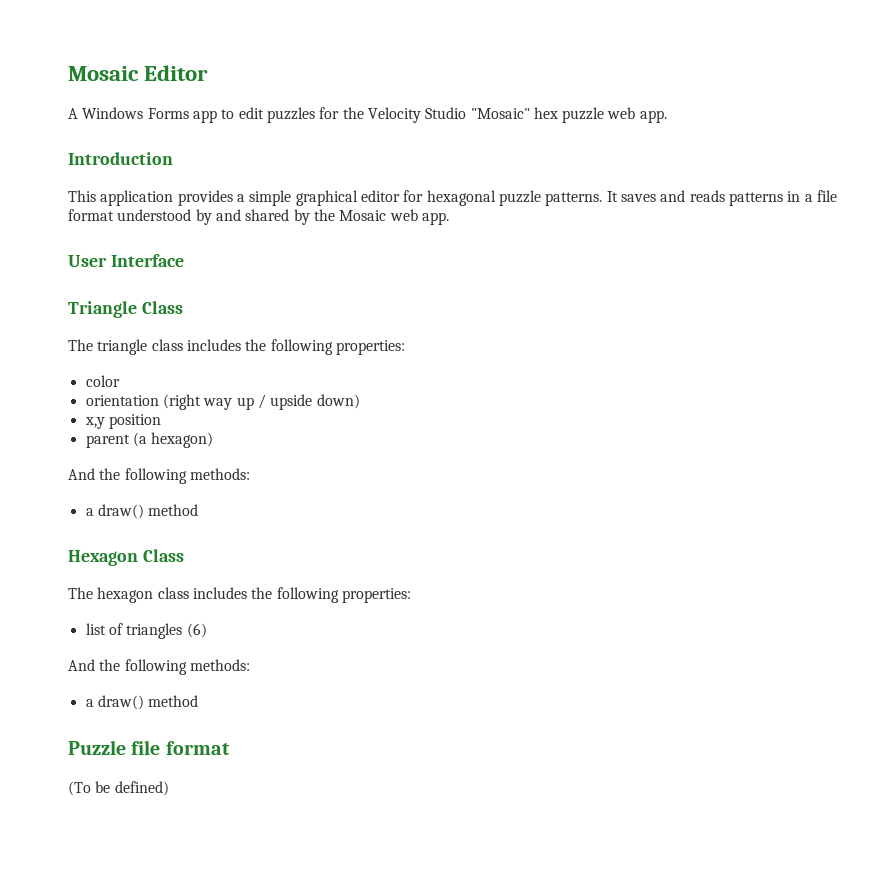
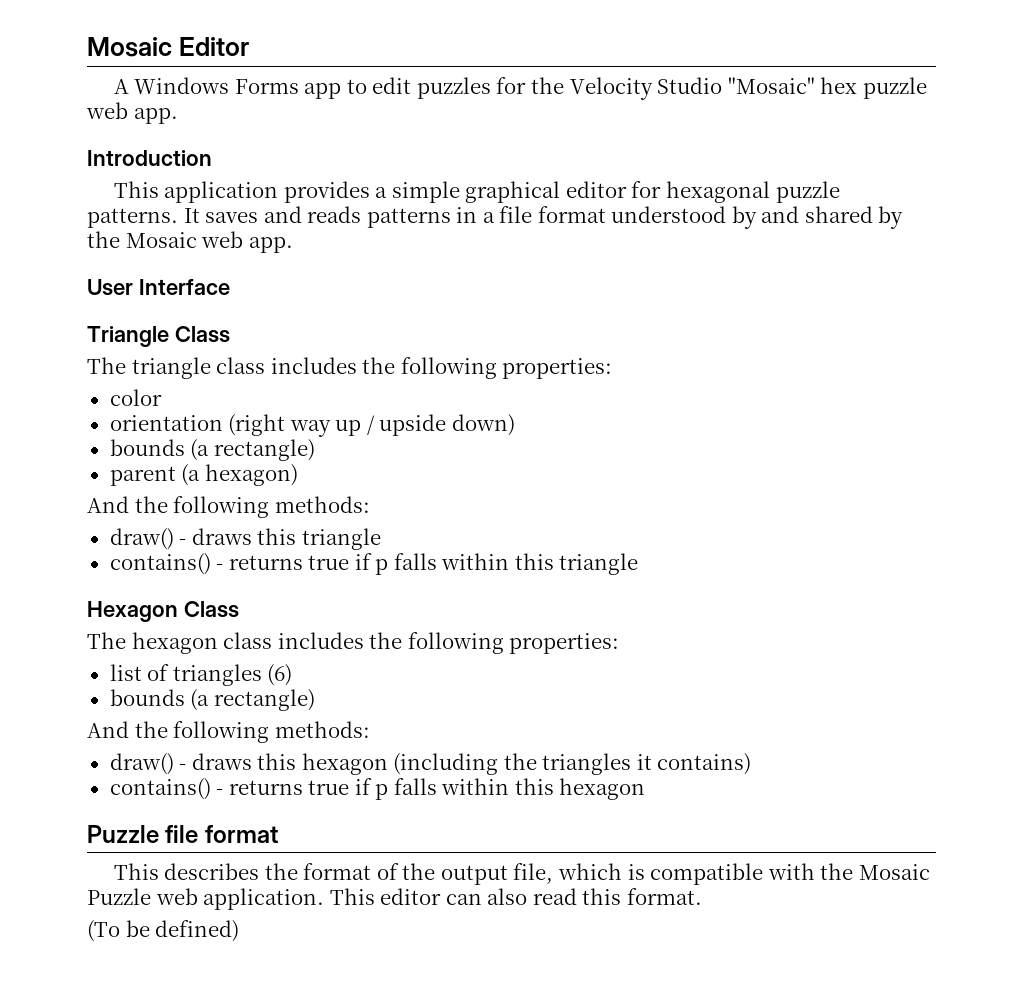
[84,414,161,429] x,y position -> [109,439,315,461] bounds (a rectangle)
[85,504,199,519] a draw() method -> [109,528,381,550] [109,553,639,575] draw() - draws this triangle // contains() - returns true if p falls within this triangle
[68,659,250,675] [85,695,199,710] [68,740,230,755] // And the following methods: // a draw() method // Puzzle file format -> [109,689,315,711] [87,721,370,743] [109,753,752,775] [109,778,646,800] [87,825,278,843] [113,863,930,885] [87,888,702,910] // bounds (a rectangle) // And the following methods: // draw() - draws this hexagon (including the triangles it contains) // contains() - returns true if p falls within this hexagon // Puzzle file format // This describes the format of the output file, which is compatible with the Mosaic Puzzle web application. This editor can also read this format.

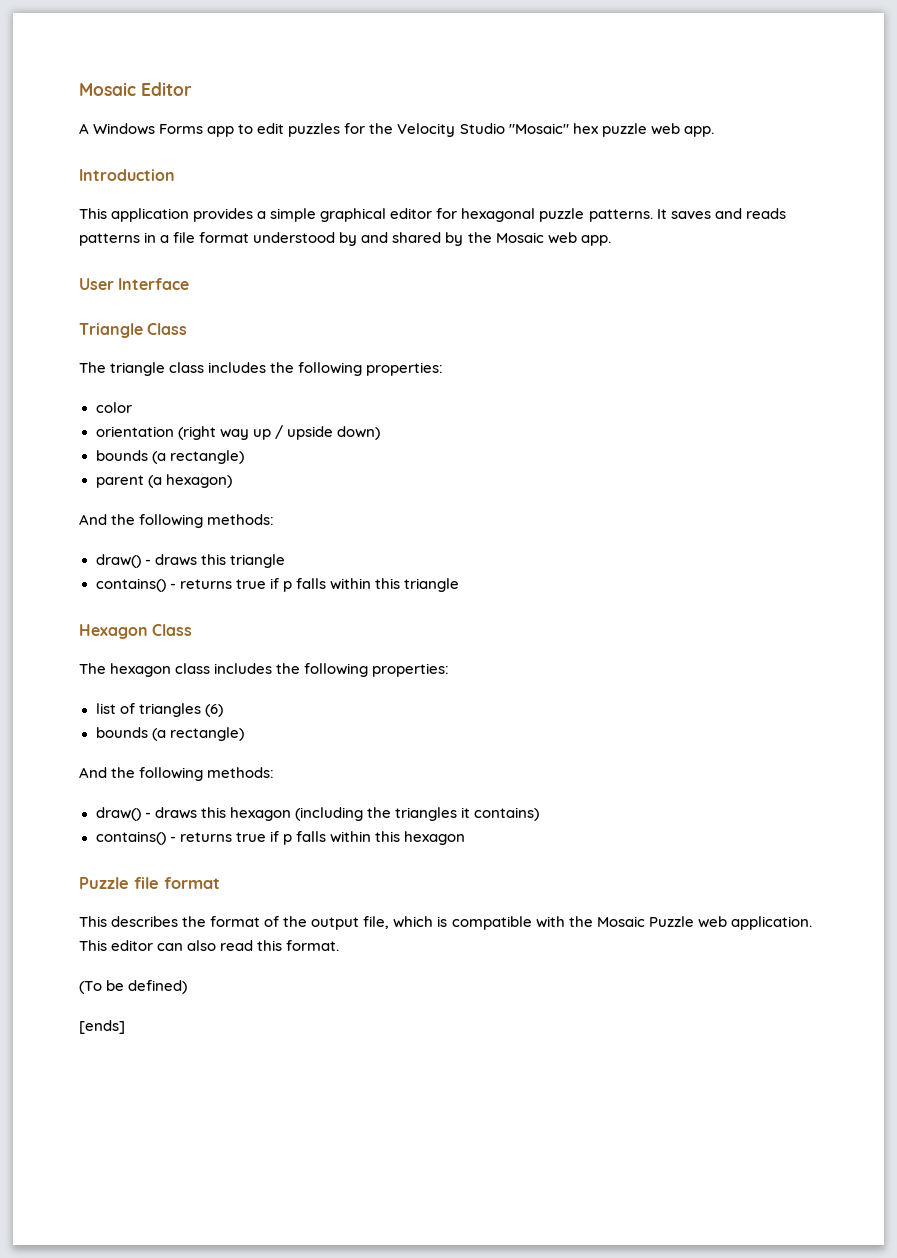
(240, 931) none -> [79,1020,125,1034] // [ends]

